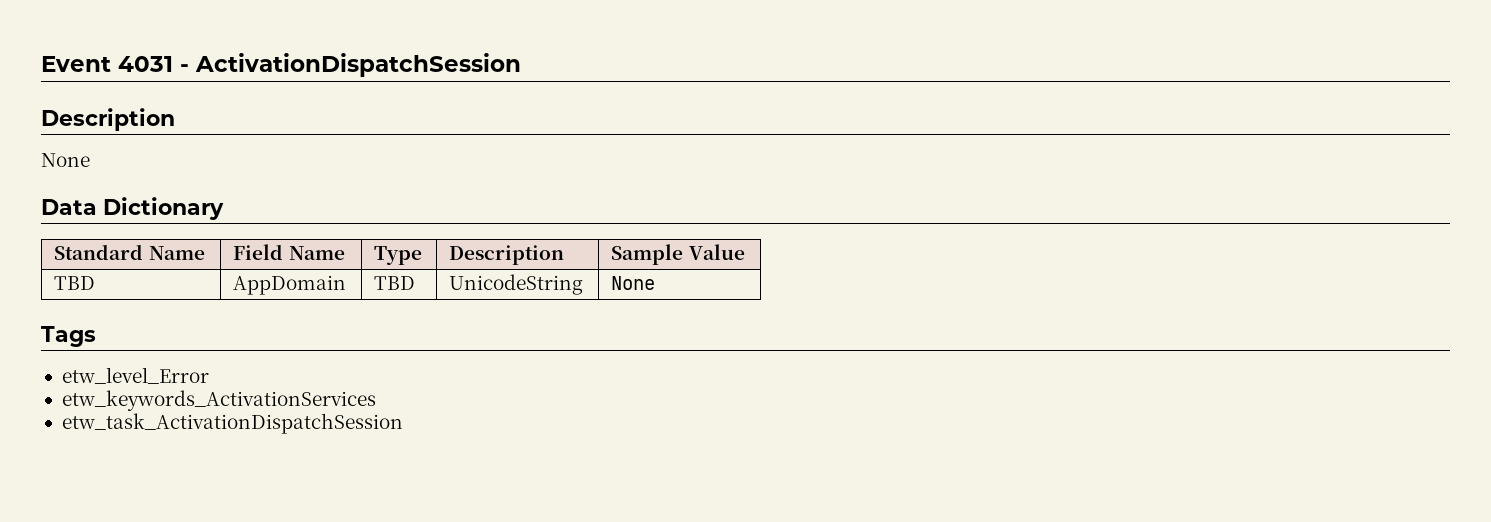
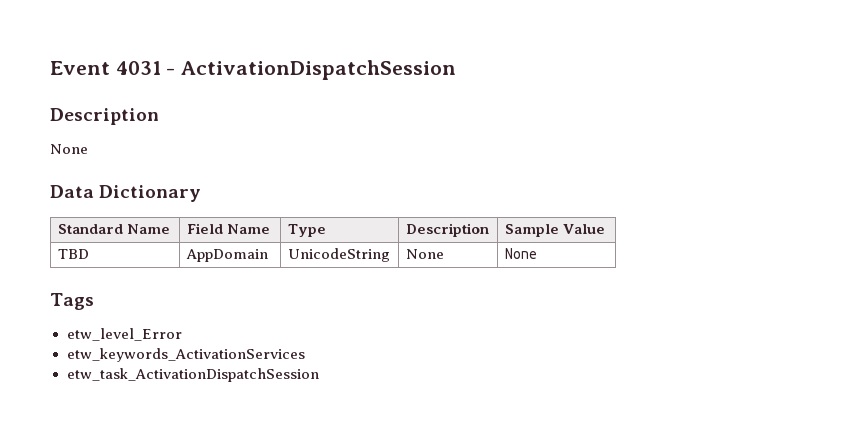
[374,276,416,290] [449,274,584,295] TBD | UnicodeString -> [287,248,390,262] [405,249,444,259] UnicodeString | None

